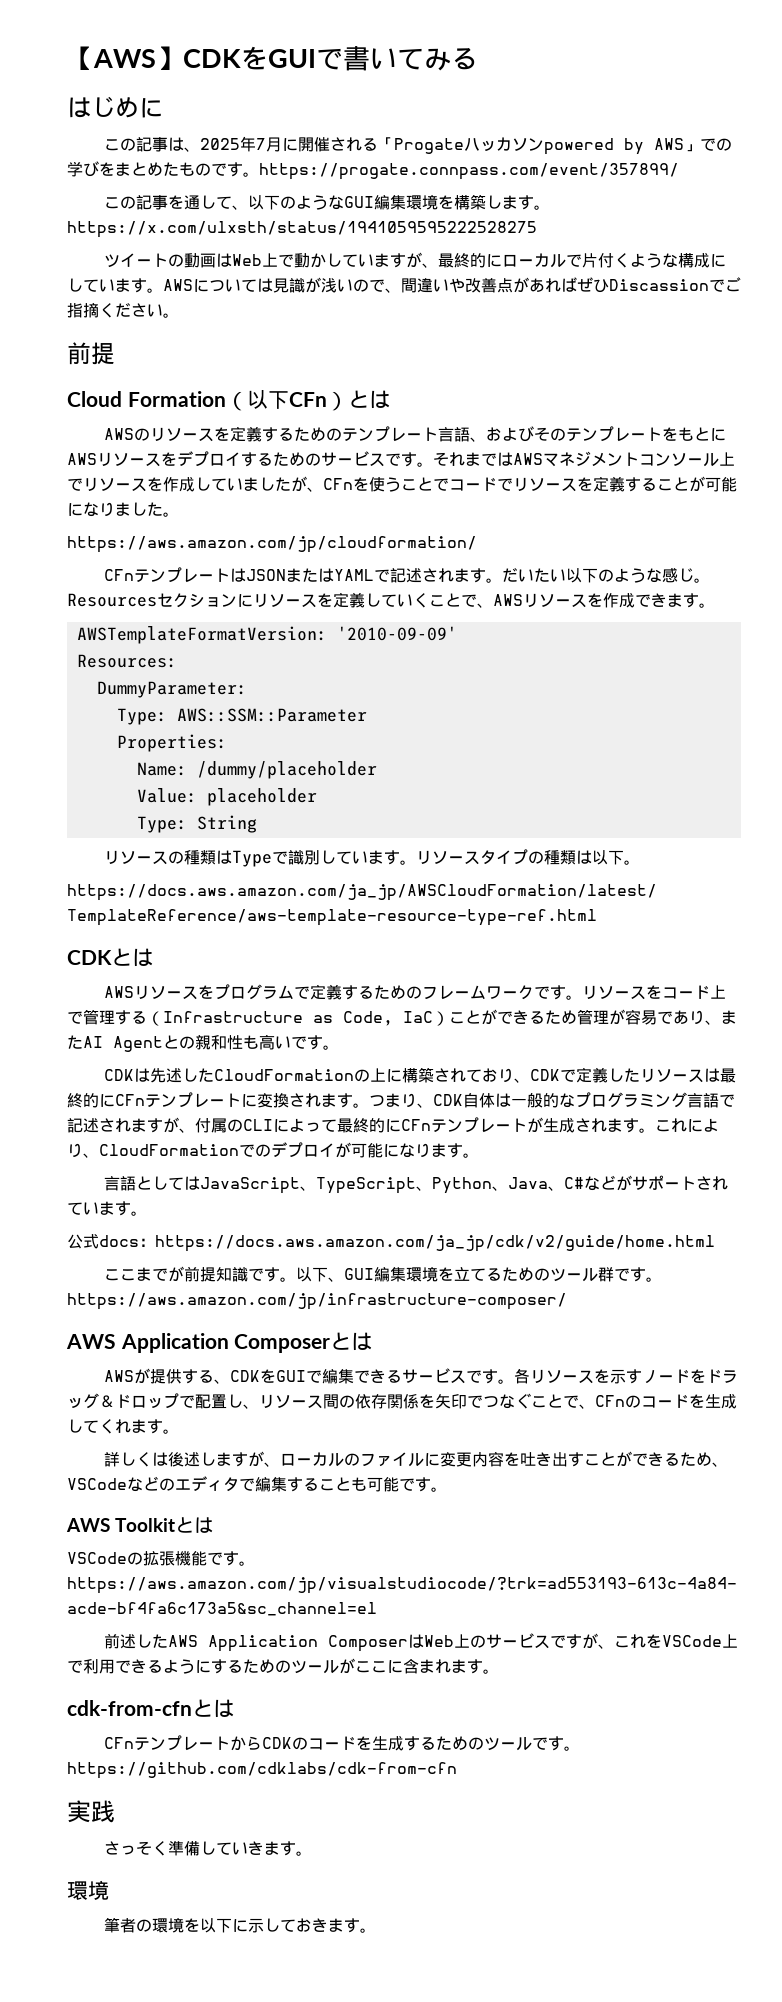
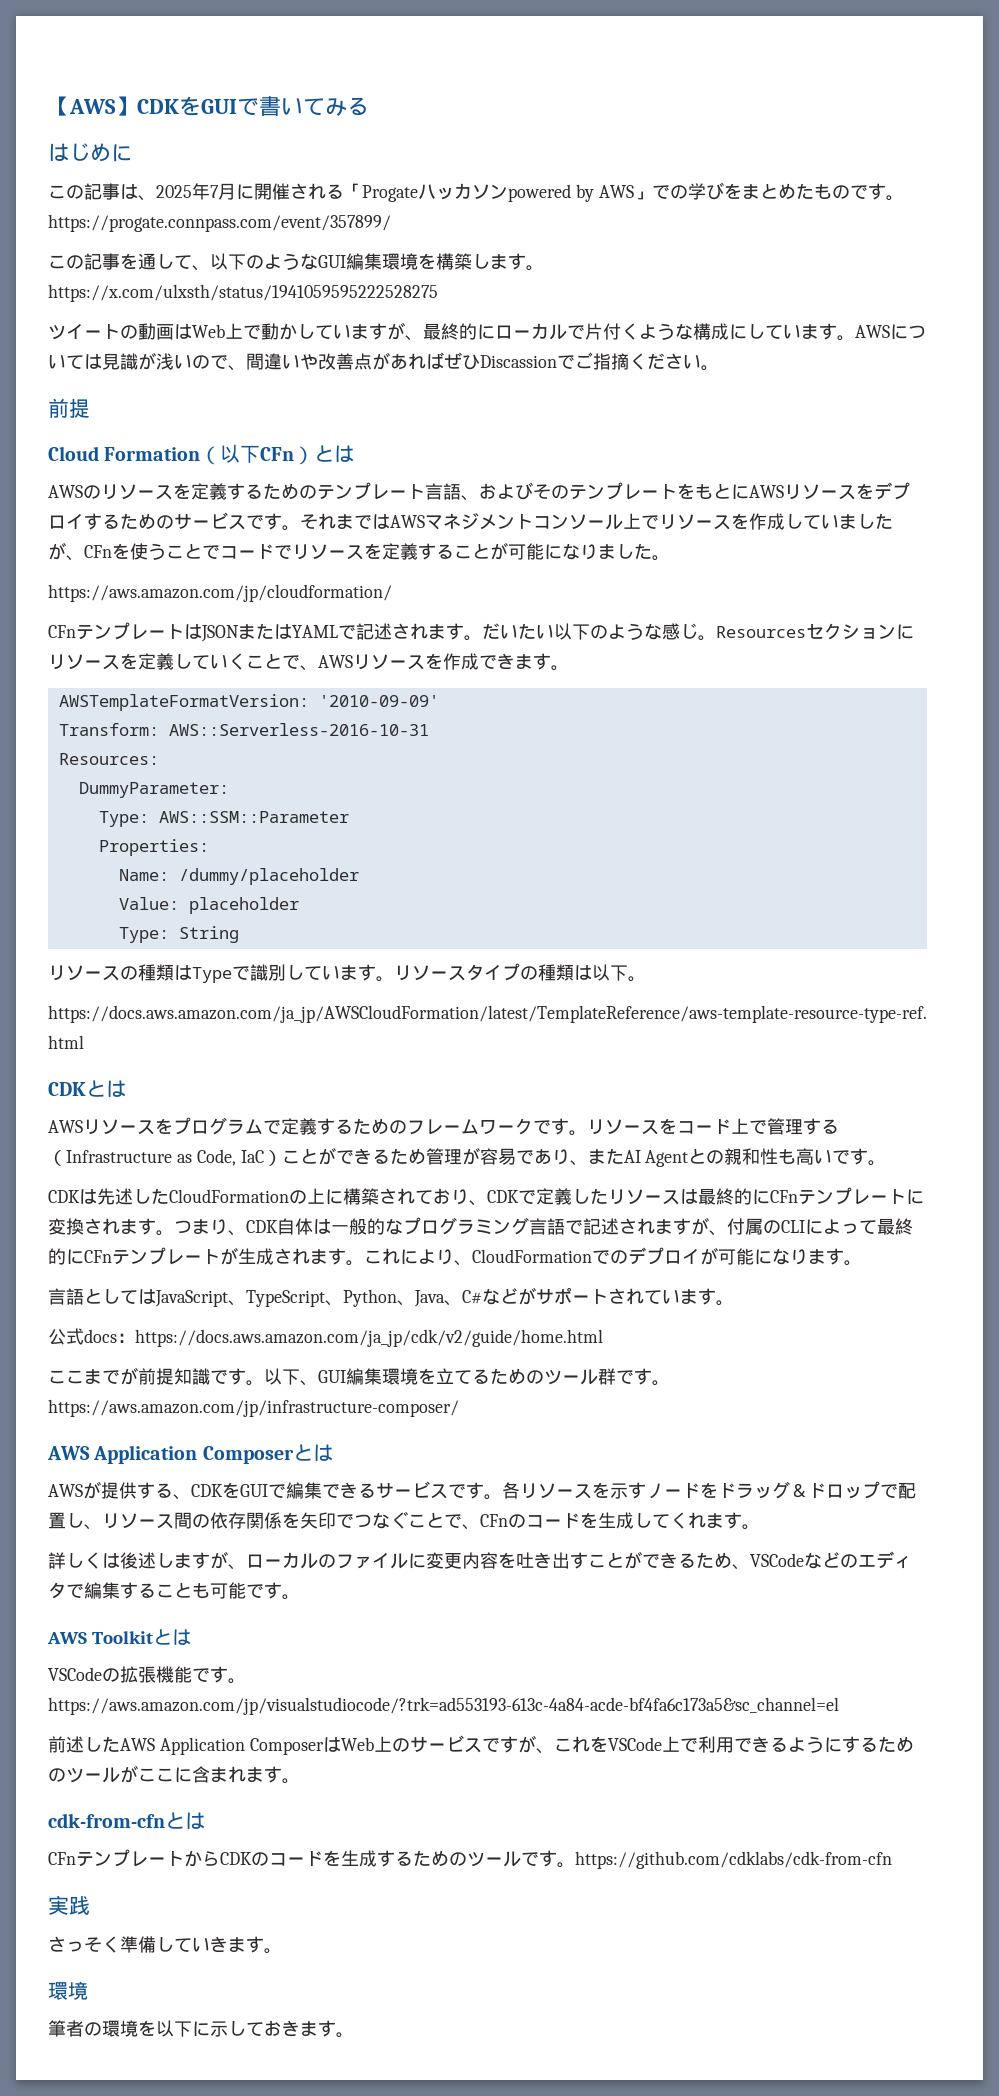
(457, 633) none -> [58,723,429,736] // Transform: AWS::Serverless-2016-10-31

